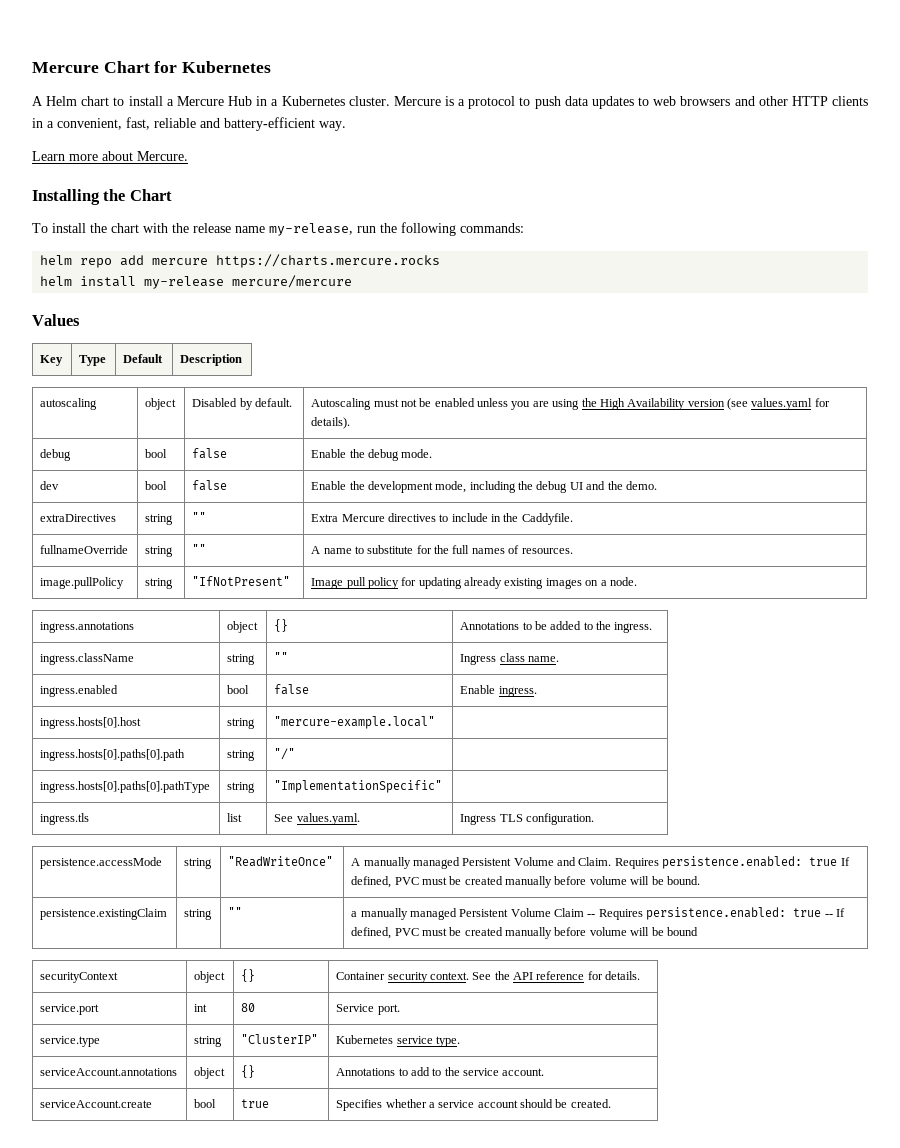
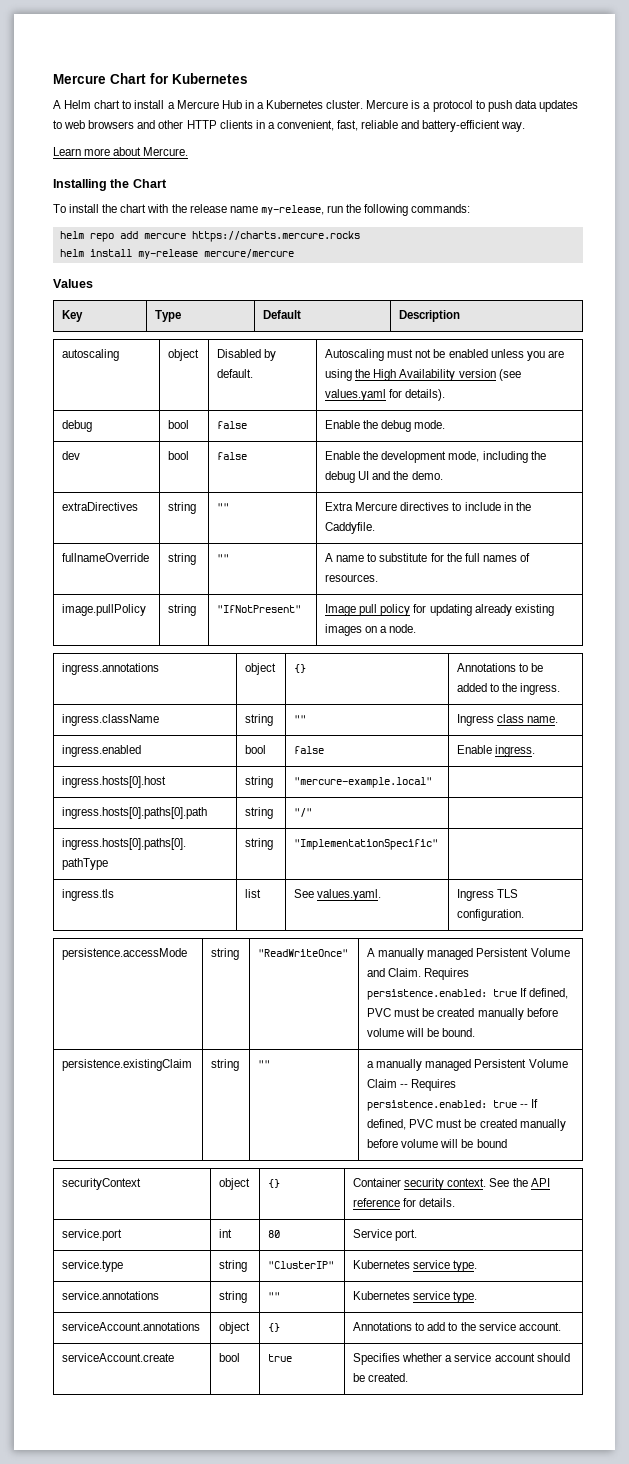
(460, 1041) none -> [62,1291,160,1300] [219,1291,248,1303] [268,1292,281,1300] [353,1291,478,1303] // service.annotations | string | "" | Kubernetes service type.

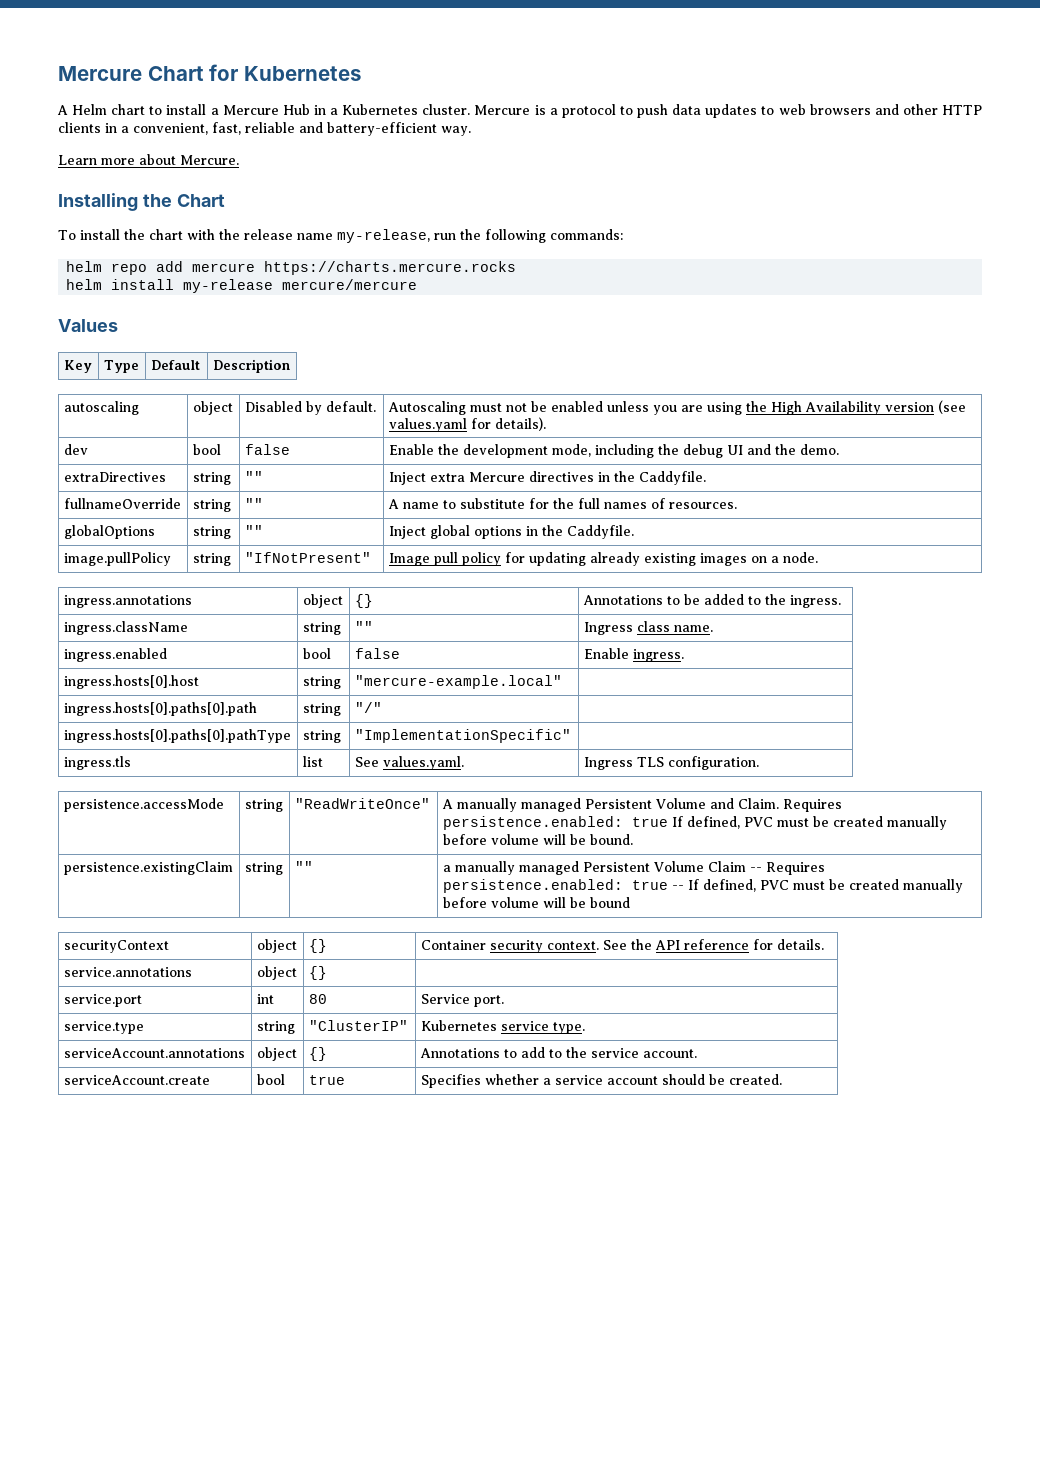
[62,420,93,432] [168,420,190,429] [217,421,248,429] [325,420,446,432] // debug | bool | false | Enable the debug mode. -> (546, 424) none
[325,502,501,511] Extra Mercure directives to include -> [388,471,594,485] Inject extra Mercure directives
(379, 578) none -> [63,525,155,539] [192,526,231,539] [244,525,263,536] [388,525,634,539] // globalOptions | string | "" | Inject global options in the Caddyfile.
(456, 1202) none -> [63,967,192,977] [256,966,297,980] [308,966,327,980] // service.annotations | object | {} |
[62,1291,160,1300] [219,1291,248,1303] [268,1292,281,1300] [353,1291,478,1303] // service.annotations | string | "" | Kubernetes service type. -> (585, 1028) none

